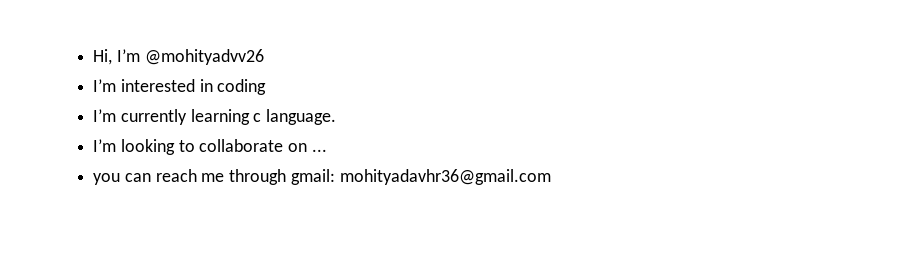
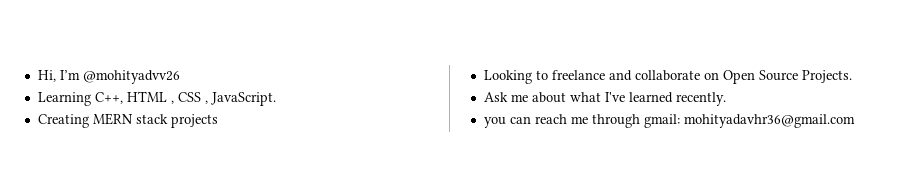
[93,79,267,95] [93,109,337,125] [93,139,327,155] I’m interested in coding // I’m currently learning c language. // I’m looking to collaborate on ... -> [37,91,276,106] [37,113,218,128] [483,70,852,84] [483,92,726,106] Learning C++, HTML , CSS , JavaScript. // Creating MERN stack projects // Looking to freelance and collaborate on Open Source Projects. // Ask me about what I've learned recently.

